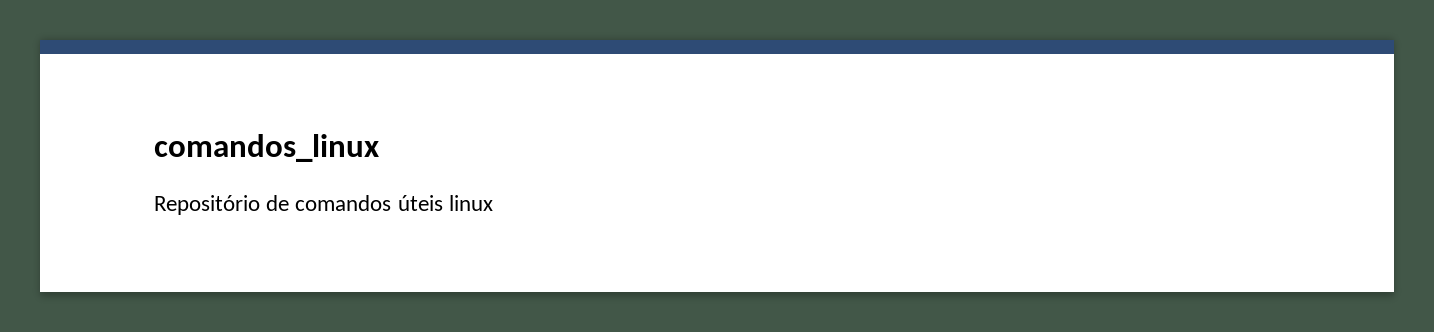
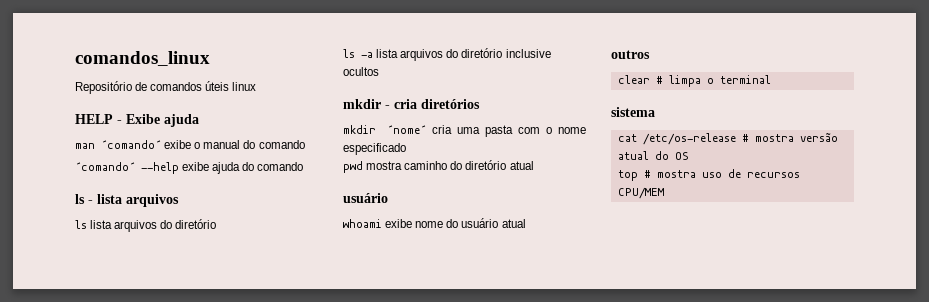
(493, 203) none -> [75,114,199,127] [75,140,305,149] [75,162,304,174] [75,194,179,207] [75,219,217,232] [343,48,551,61] [343,67,379,76] [343,99,480,109] [343,125,586,137] [343,143,406,155] [343,160,534,173] [343,193,388,203] [343,218,526,228] [611,50,650,59] [617,75,771,87] [611,107,655,117] [617,133,838,145] [617,151,689,160] [617,169,800,181] [617,187,664,199] // HELP - Exibe ajuda // man ´comando´ exibe o manual do comando // ´comando´ --help exibe ajuda do comando // ls - lista arquivos // ls lista arquivos do diretório // ls -a lista arquivos do diretório inclusive ocultos // mkdir - cria diretórios // mkdir ´nome´ cria uma pasta com o nome especificado // pwd mostra caminho do diretório atual // usuário // whoami exibe nome do usuário atual // outros // clear # limpa o terminal // sistema // cat /etc/os-release # mostra versão atual do OS // top # mostra uso de recursos CPU/MEM

